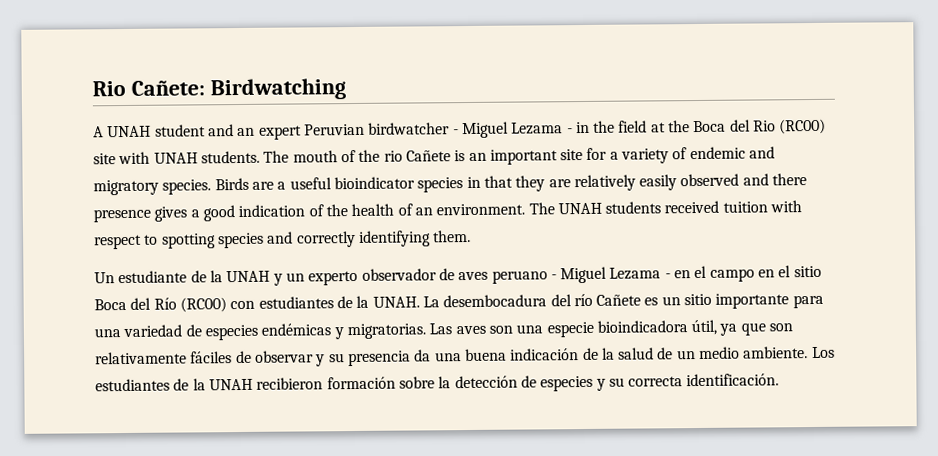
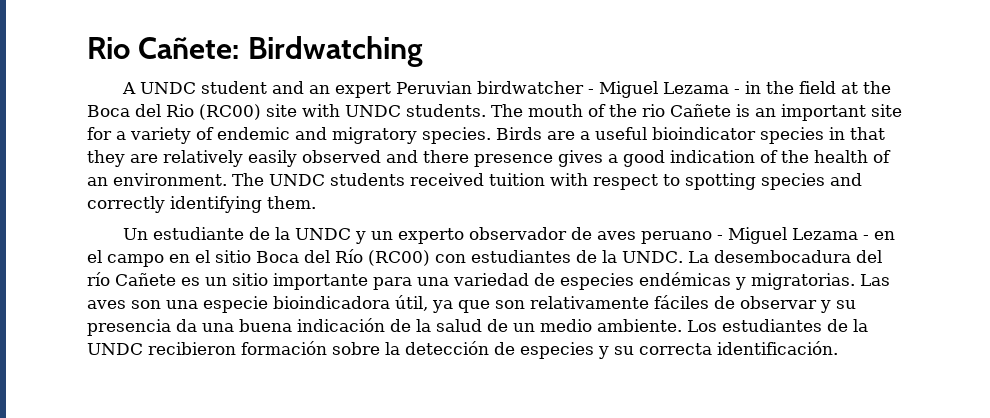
[107,125,152,138] UNAH -> [140,82,197,94] UNDC
[153,152,198,164] UNAH -> [345,105,401,117] UNDC
[557,202,602,215] UNAH -> [269,174,325,186] UNDC
[226,270,271,283] UNAH -> [295,228,352,240] UNDC
[372,296,420,308] UNAH. -> [622,251,683,263] UNDC.
[208,378,253,391] UNAH -> [87,343,143,355] UNDC

